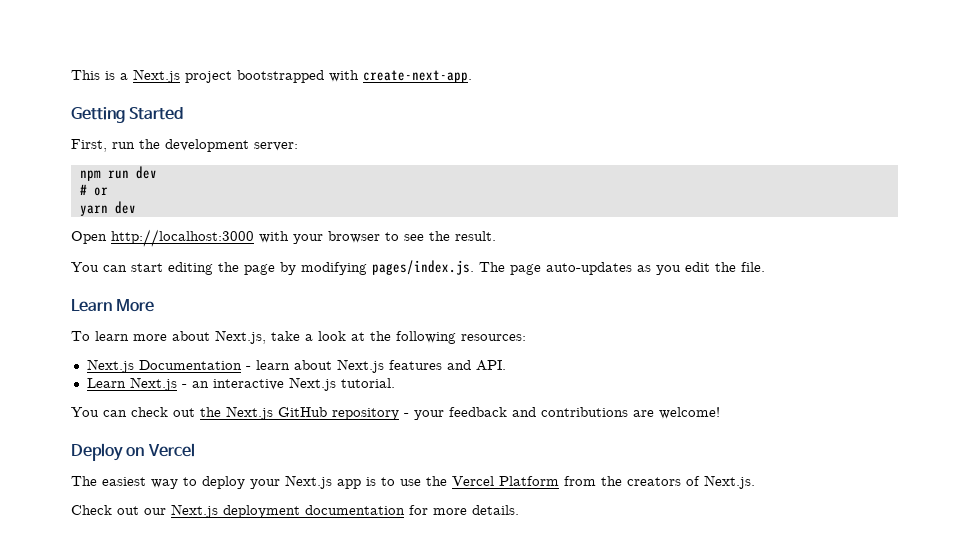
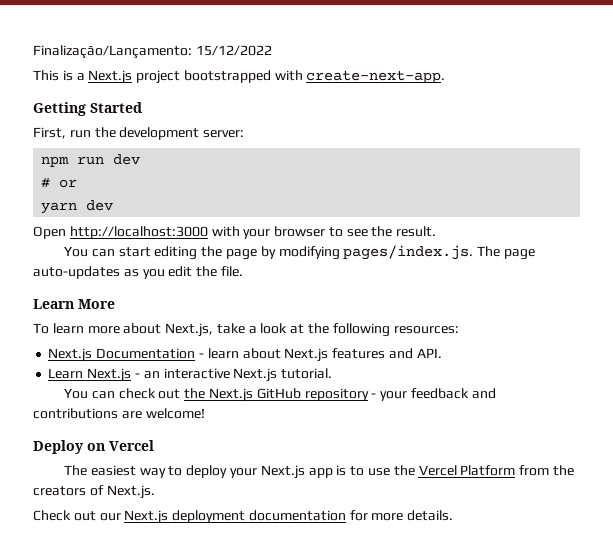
(71, 75) none -> [33,45,272,59] Finalização/Lançamento: 15/12/2022 //

